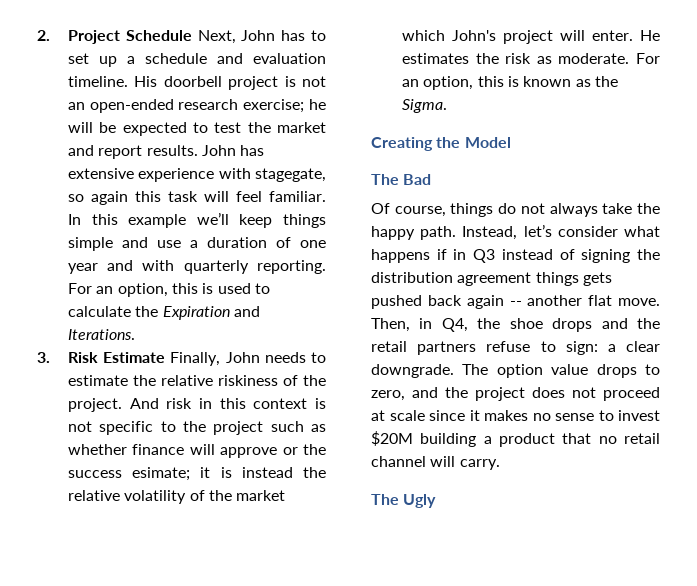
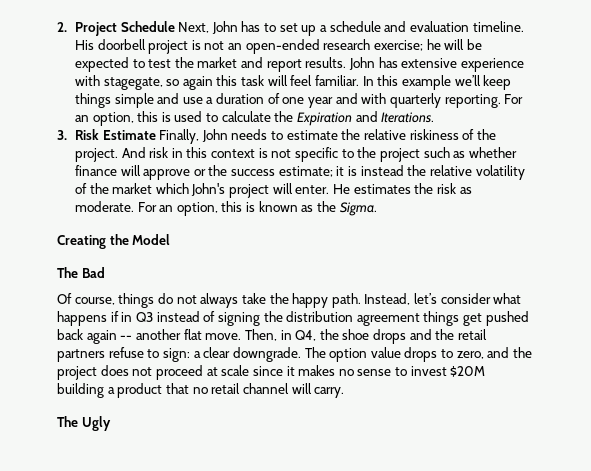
[132,467,191,481] esimate; -> [278,166,333,177] estimate;
[582,272,612,286] gets -> [463,313,483,326] get

